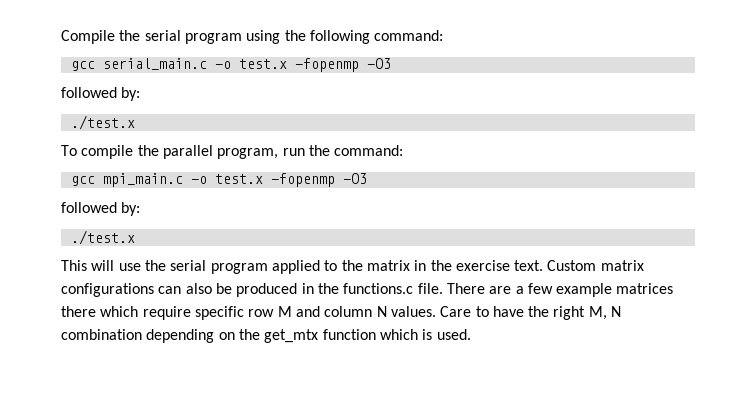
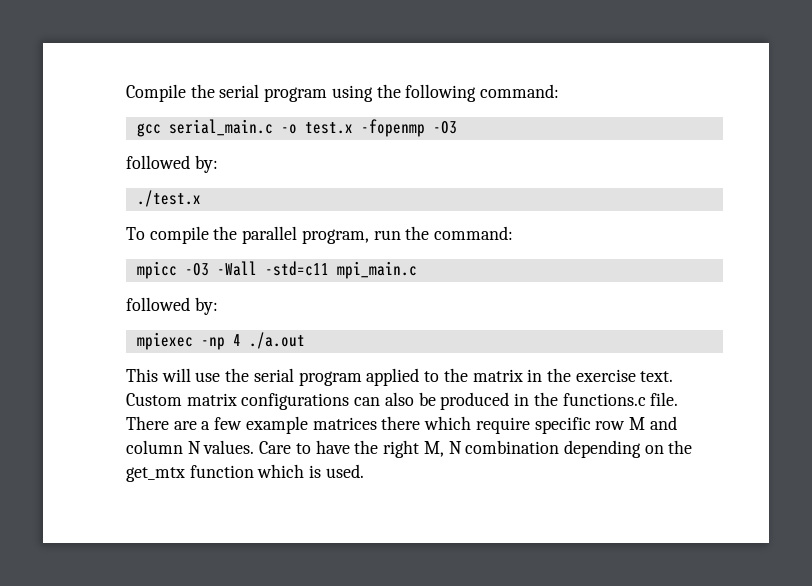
[70,173,367,187] [61,202,141,216] [70,230,135,245] gcc mpi_main.c -o test.x -fopenmp -O3 // followed by: // ./test.x -> [136,261,417,279] [126,297,218,315] [136,332,305,350] mpicc -O3 -Wall -std=c11 mpi_main.c // followed by: // mpiexec -np 4 ./a.out

